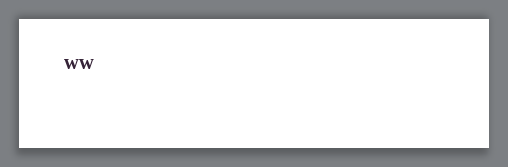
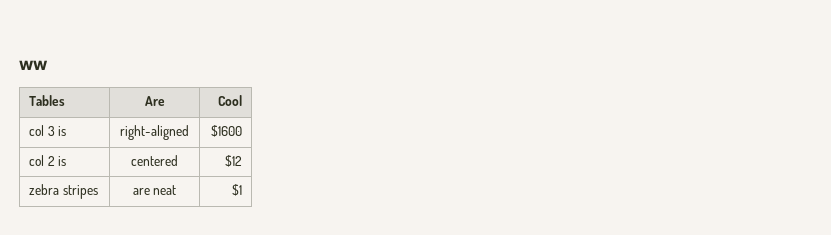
(94, 64) none -> [29,95,66,106] [144,96,165,106] [217,95,242,106] [29,125,67,136] [120,125,189,140] [210,125,242,137] [29,155,67,166] [131,155,178,166] [224,155,242,167] [29,184,98,199] [132,185,177,195] [231,184,242,196] // Tables | Are | Cool // col 3 is | right-aligned | $1600 // col 2 is | centered | $12 // zebra stripes | are neat | $1

